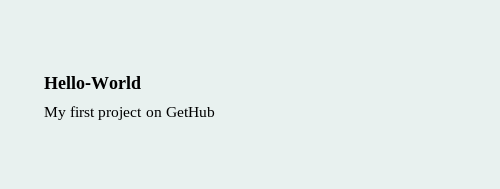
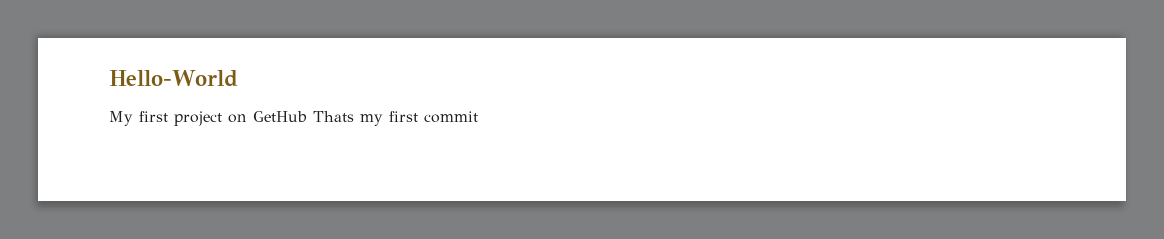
(215, 112) none -> [313,111,478,126] Thats my first commit

